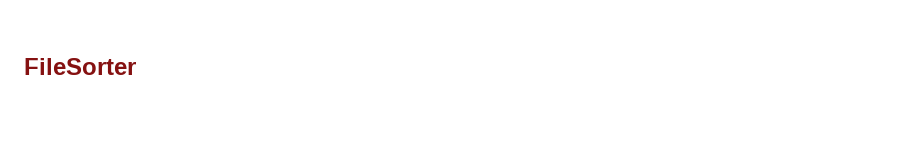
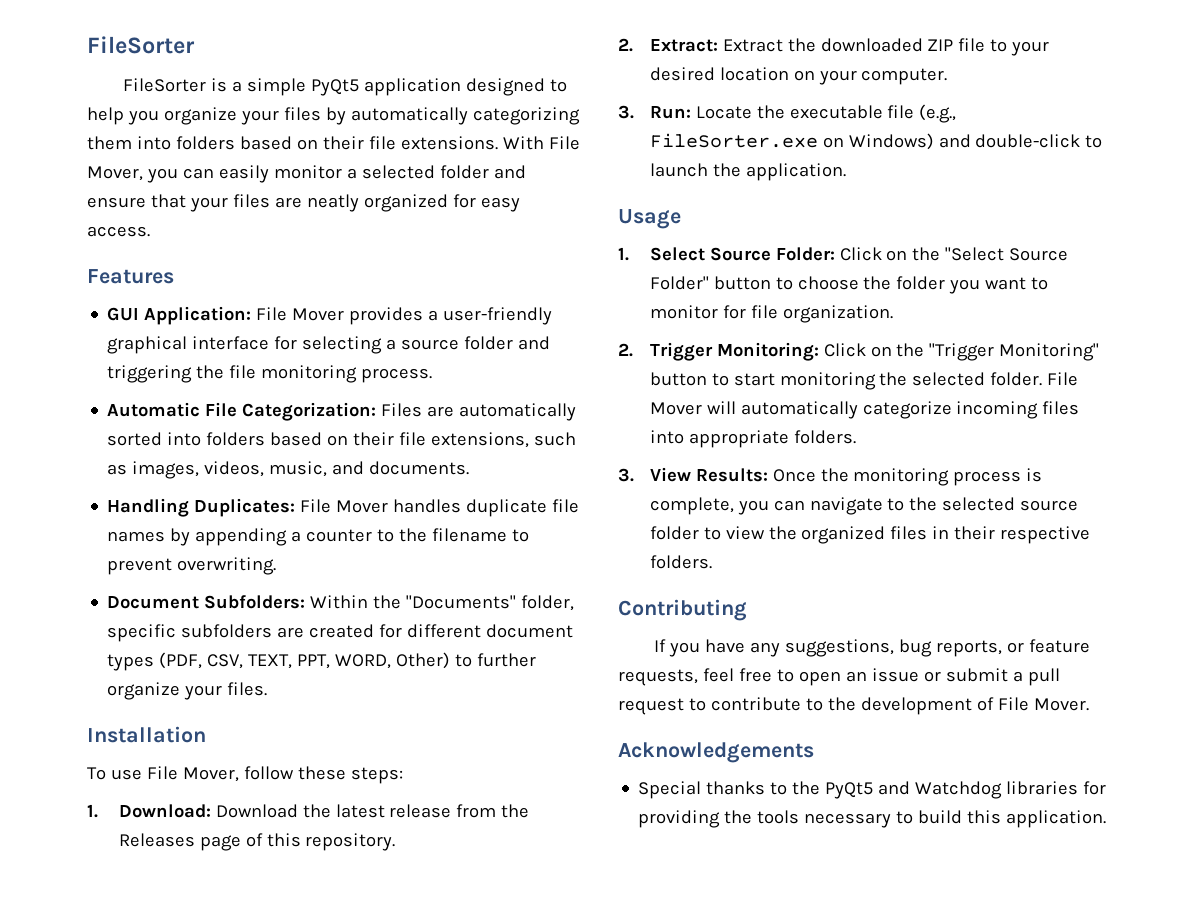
[24,58,136,75] FileSorter -> [87,36,195,54] [122,78,567,96] [87,107,580,125] [87,136,580,150] [87,165,526,183] [87,194,520,212] [87,226,150,237] [87,269,174,284] [107,306,553,325] [107,336,551,354] [107,365,433,383] [107,402,577,421] [107,432,577,448] [107,461,470,479] [107,498,580,517] [107,528,530,546] [107,557,277,575] [107,595,575,611] [107,624,574,642] [107,652,537,671] [107,682,268,700] [87,726,206,743] [87,766,403,784] [87,804,530,818] [118,833,396,851] [618,38,1050,56] [649,67,948,85] [618,104,957,123] [649,133,1103,150] [649,163,846,181] [618,209,681,229] [618,247,1069,261] [649,276,1049,294] [649,305,893,323] [618,342,1100,361] [649,372,1079,390] [649,401,1080,419] [649,430,856,448] [618,467,1043,486] [649,497,1079,515] [649,526,1091,544] [649,555,712,569] [618,599,747,621] [653,639,1090,657] [618,668,1060,686] [618,697,1089,715] [618,742,814,763] [638,781,1107,799] [638,810,1107,828] FileSorter // FileSorter is a simple PyQt5 application designed to help you organize your files by automatically categorizing them into folders based on their file extensions. With File Mover, you can easily monitor a selected folder and ensure that your files are neatly organized for easy access. // Features // GUI Application: File Mover provides a user-friendly graphical interface for selecting a source folder and triggering the file monitoring process. // Automatic File Categorization: Files are automatically sorted into folders based on their file extensions, such as images, videos, music, and documents. // Handling Duplicates: File Mover handles duplicate file names by appending a counter to the filename to prevent overwriting. // Document Subfolders: Within the "Documents" folder, specific subfolders are created for different document types (PDF, CSV, TEXT, PPT, WORD, Other) to further organize your files. // Installation // To use File Mover, follow these steps: // 1. Download: Download the latest release from the Releases page of this repository. // 2. Extract: Extract the downloaded ZIP file to your desired location on your computer. // 3. Run: Locate the executable file (e.g., FileSorter.exe on Windows) and double-click to launch the application. // Usage // 1. Select Source Folder: Click on the "Select Source Folder" button to choose the folder you want to monitor for file organization. // 2. Trigger Monitoring: Click on the "Trigger Monitoring" button to start monitoring the selected folder. File Mover will automatically categorize incoming files into appropriate folders. // 3. View Results: Once the monitoring process is complete, you can navigate to the selected source folder to view the organized files in their respective folders. // Contributing // If you have any suggestions, bug reports, or feature requests, feel free to open an issue or submit a pull request to contribute to the development of File Mover. // Acknowledgements // Special thanks to the PyQt5 and Watchdog libraries for providing the tools necessary to build this application.

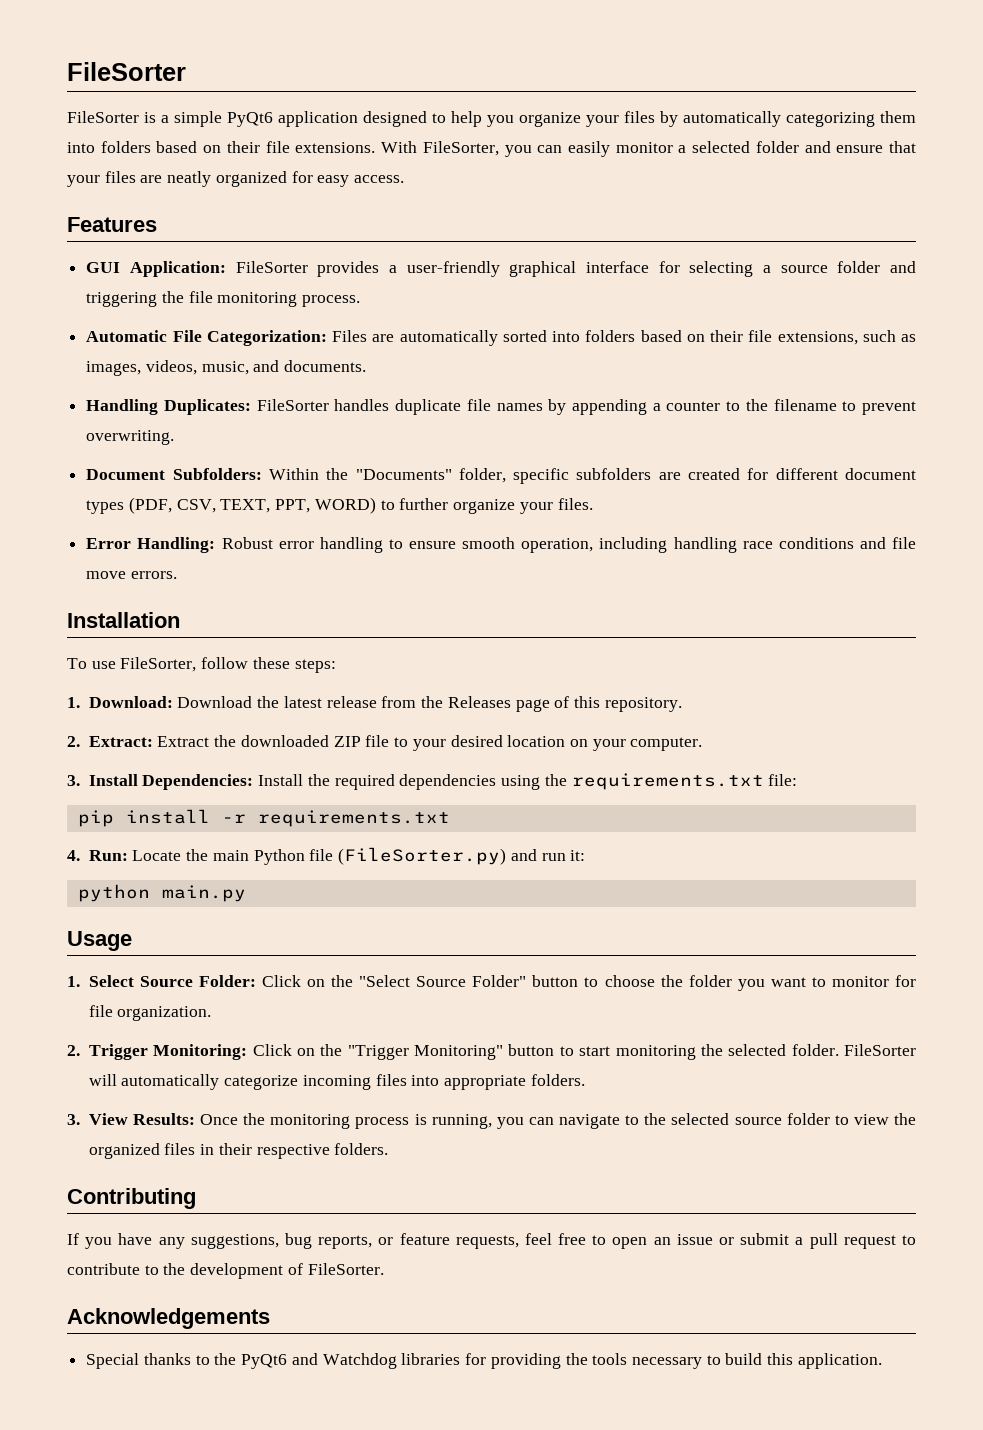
[310,79,359,96] PyQt5 -> [227,112,273,127] PyQt6
[548,136,580,150] [87,166,143,181] File Mover, -> [422,141,499,156] FileSorter,
[256,307,345,321] File Mover -> [235,261,308,273] FileSorter
[300,499,389,513] File Mover -> [256,399,329,411] FileSorter
[335,652,451,669] WORD, Other) -> [314,497,376,514] WORD)
(268, 689) none -> [86,537,916,553] [86,571,177,579] // Error Handling: Robust error handling to ensure smooth operation, including handling race conditions and file move errors.
[146,766,239,782] File Mover, -> [120,657,197,672] FileSorter,
[649,104,957,123] [649,133,1103,150] [649,163,846,181] Run: Locate the executable file (e.g., FileSorter.exe on Windows) and double-click to launch the application. -> [88,773,798,790] [77,809,450,827] [67,847,586,865] [77,884,246,902] Install Dependencies: Install the required dependencies using the requirements.txt file: // pip install -r requirements.txt // 4. Run: Locate the main Python file (FileSorter.py) and run it: // python main.py
[1047,372,1079,386] [649,402,702,415] File Mover -> [844,1044,916,1056] FileSorter
[649,497,734,515] complete, -> [431,1114,492,1129] running,
[997,697,1089,711] File Mover. -> [307,1263,384,1275] FileSorter.
[825,782,874,799] PyQt5 -> [241,1354,288,1369] PyQt6

